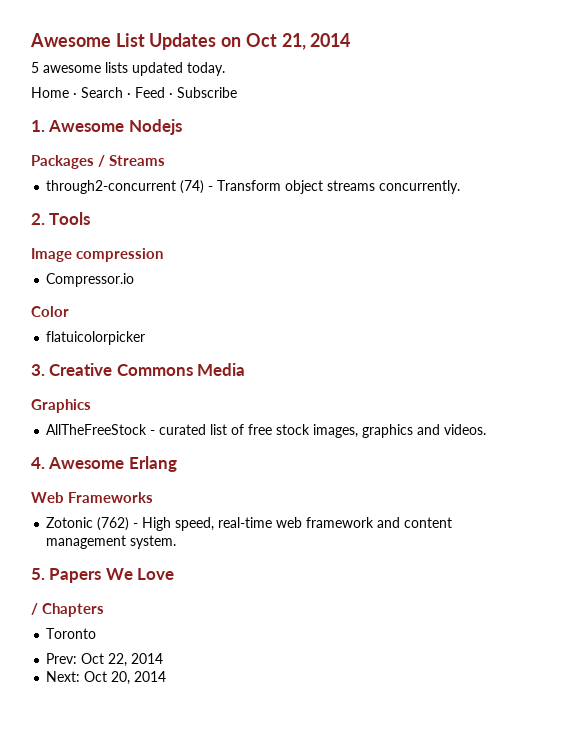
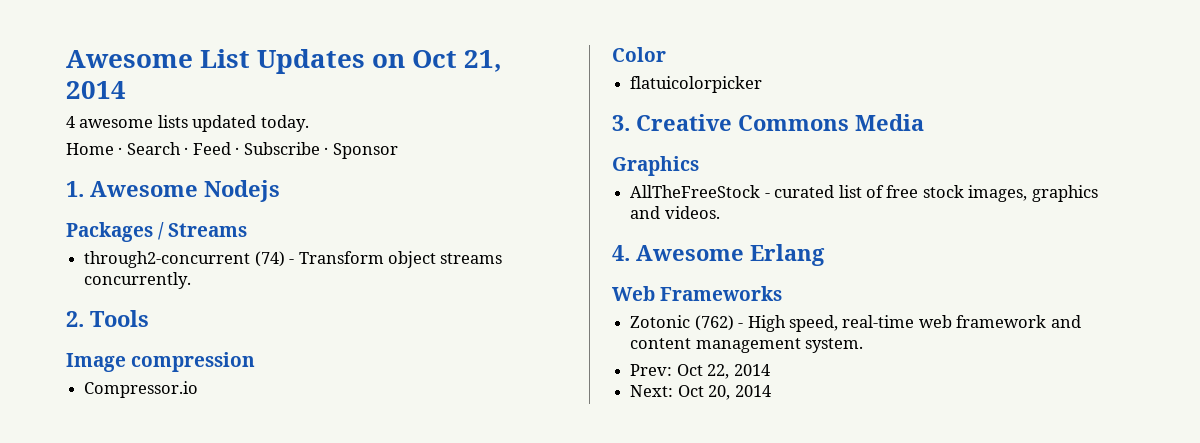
[31,62,39,73] 5 -> [66,116,75,128] 4
(237, 92) none -> [324,143,398,159] · Sponsor
[31,568,175,583] [31,603,105,617] [46,628,97,639] // 5. Papers We Love // / Chapters // Toronto -> (864, 345) none

